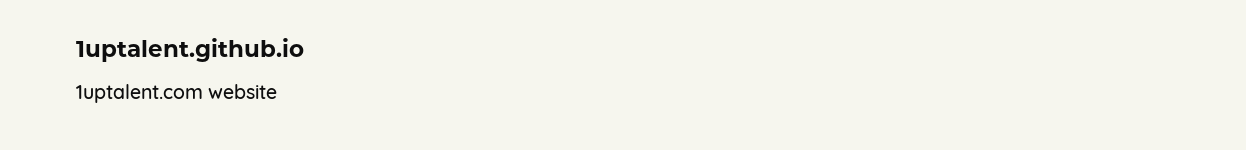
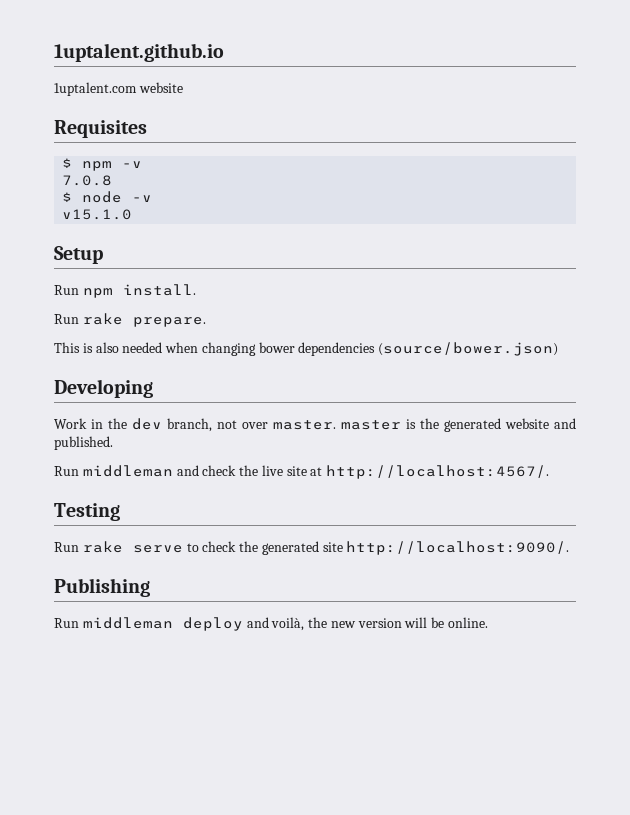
(278, 91) none -> [54,120,147,138] [62,158,143,171] [62,175,113,186] [62,191,153,203] [62,209,133,220] [54,246,103,264] [54,284,196,298] [54,313,206,327] [54,342,559,356] [54,379,153,398] [54,418,576,432] [54,436,113,450] [54,465,550,479] [54,503,120,521] [54,541,570,555] [54,578,150,597] [54,617,489,631] // Requisites // $ npm -v // 7.0.8 // $ node -v // v15.1.0 // Setup // Run npm install. // Run rake prepare. // This is also needed when changing bower dependencies (source/bower.json) // Developing // Work in the dev branch, not over master. master is the generated website and published. // Run middleman and check the live site at http://localhost:4567/. // Testing // Run rake serve to check the generated site http://localhost:9090/. // Publishing // Run middleman deploy and voilà, the new version will be online.

